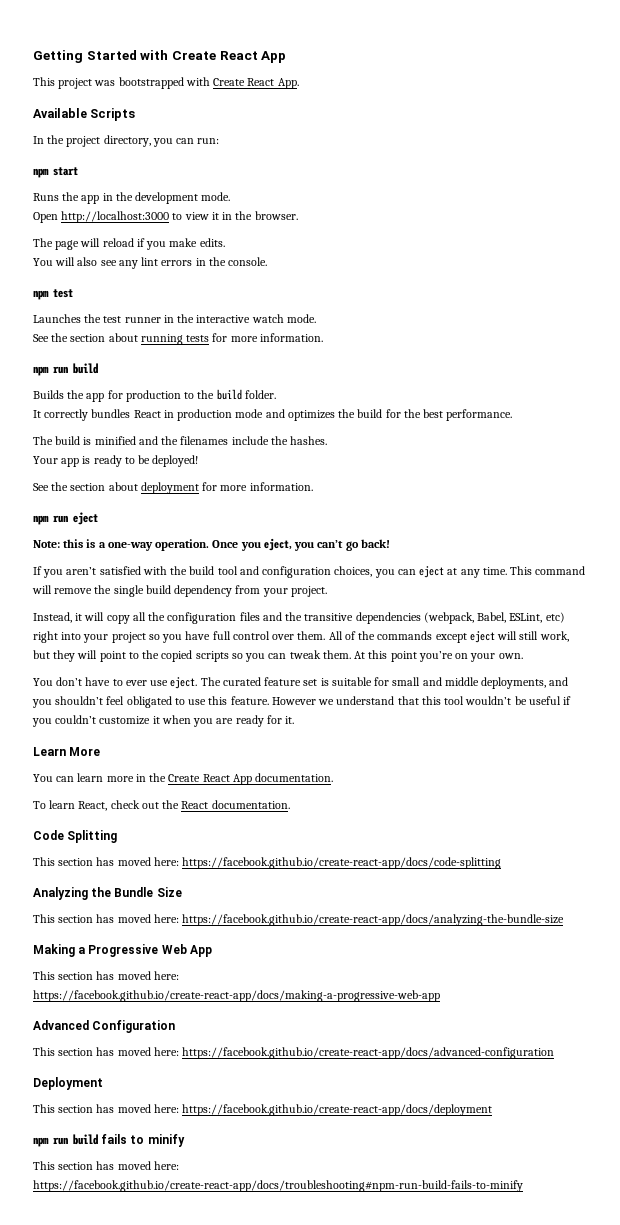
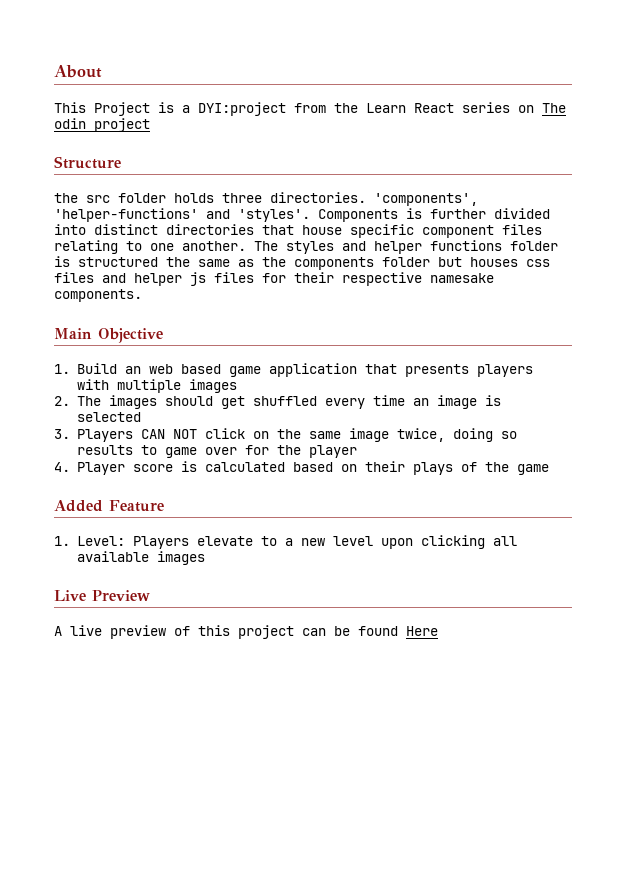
[33,50,287,63] [33,77,299,89] [33,108,136,121] [33,135,220,147] [33,167,78,178] [33,192,231,204] [33,211,298,223] [33,238,225,250] [33,257,268,269] [33,289,73,300] [33,314,316,323] [33,333,323,345] [33,363,98,376] [33,389,276,402] [33,409,513,421] [33,436,328,445] [33,455,199,467] [33,482,313,494] [33,512,98,525] [33,538,390,551] [33,566,586,578] [32,585,327,597] [33,612,565,624] [33,631,569,643] [33,650,523,662] [33,677,569,689] [32,696,572,708] [32,715,295,727] [33,747,101,756] [33,773,334,785] [33,800,290,811] [33,830,118,843] [33,857,502,869] [33,887,182,900] [33,914,565,926] [33,944,212,957] [33,971,179,980] [33,990,440,1002] [33,1020,176,1033] [33,1047,555,1059] [33,1077,103,1090] [33,1104,493,1116] [33,1134,185,1147] [33,1161,179,1170] [33,1180,523,1192] Getting Started with Create React App // This project was bootstrapped with Create React App. // Available Scripts // In the project directory, you can run: // npm start // Runs the app in the development mode. // Open http://localhost:3000 to view it in the browser. // The page will reload if you make edits. // You will also see any lint errors in the console. // npm test // Launches the test runner in the interactive watch mode. // See the section about running tests for more information. // npm run build // Builds the app for production to the build folder. // It correctly bundles React in production mode and optimizes the build for the best performance. // The build is minified and the filenames include the hashes. // Your app is ready to be deployed! // See the section about deployment for more information. // npm run eject // Note: this is a one-way operation. Once you eject, you can’t go back! // If you aren’t satisfied with the build tool and configuration choices, you can eject at any time. This command will remove the single build dependency from your project. // Instead, it will copy all the configuration files and the transitive dependencies (webpack, Babel, ESLint, etc) right into your project so you have full control over them. All of the commands except eject will still work, but they will point to the copied scripts so you can tweak them. At this point you’re on your own. // You don’t have to ever use eject. The curated feature set is suitable for small and middle deployments, and you shouldn’t feel obligated to use this feature. However we understand that this tool wouldn’t be useful if you couldn’t customize it when you are ready for it. // Learn More // You can learn more in the Create React App documentation. // To learn React, check out the React documentation. // Code Splitting // This section has moved here: https://facebook.github.io/create-react-app/docs/code-splitting // Analyzing the Bundle Size // This section has moved here: https://facebook.github.io/create-react-app/docs/analyzing-the-bundle-size // Making a Progressive Web App // This section has moved here: https://facebook.github.io/create-react-app/docs/making-a-progressive-web-app // Advanced Configuration // This section has moved here: https://facebook.github.io/create-react-app/docs/advanced-configuration // Deployment // This section has moved here: https://facebook.github.io/create-react-app/docs/deployment // npm run build fails to minify // This section has moved here: https://facebook.github.io/create-react-app/docs/troubleshooting#npm-run-build-fails-to-minify -> [54,65,102,78] [54,102,566,116] [54,118,150,132] [54,156,121,169] [54,192,478,206] [54,208,550,222] [54,224,542,238] [54,240,558,254] [54,256,550,270] [54,272,494,286] [54,289,142,302] [54,328,163,343] [54,363,533,377] [76,379,237,393] [54,395,501,409] [76,412,141,422] [54,428,517,442] [76,445,357,458] [54,461,549,475] [54,500,164,512] [54,535,517,549] [76,551,205,565] [54,590,150,601] [54,625,438,639] About // This Project is a DYI:project from the Learn React series on The odin project // Structure // the src folder holds three directories. 'components', 'helper-functions' and 'styles'. Components is further divided into distinct directories that house specific component files relating to one another. The styles and helper functions folder is structured the same as the components folder but houses css files and helper js files for their respective namesake components. // Main Objective // 1. Build an web based game application that presents players with multiple images // 2. The images should get shuffled every time an image is selected // 3. Players CAN NOT click on the same image twice, doing so results to game over for the player // 4. Player score is calculated based on their plays of the game // Added Feature // 1. Level: Players elevate to a new level upon clicking all available images // Live Preview // A live preview of this project can be found Here

